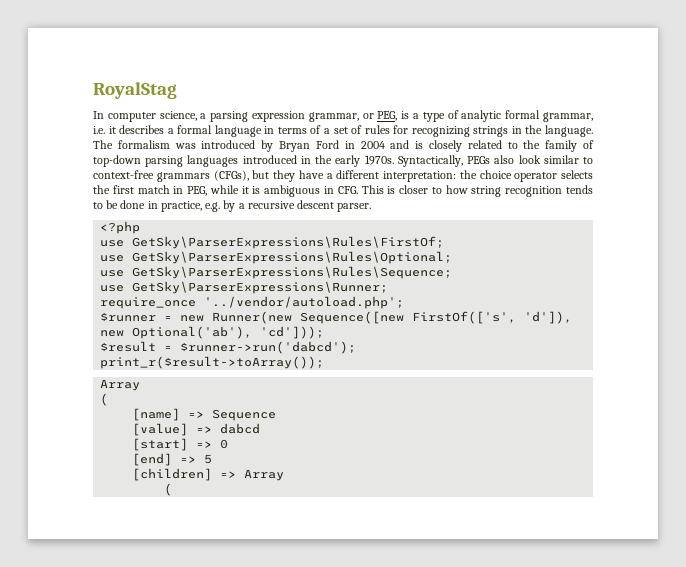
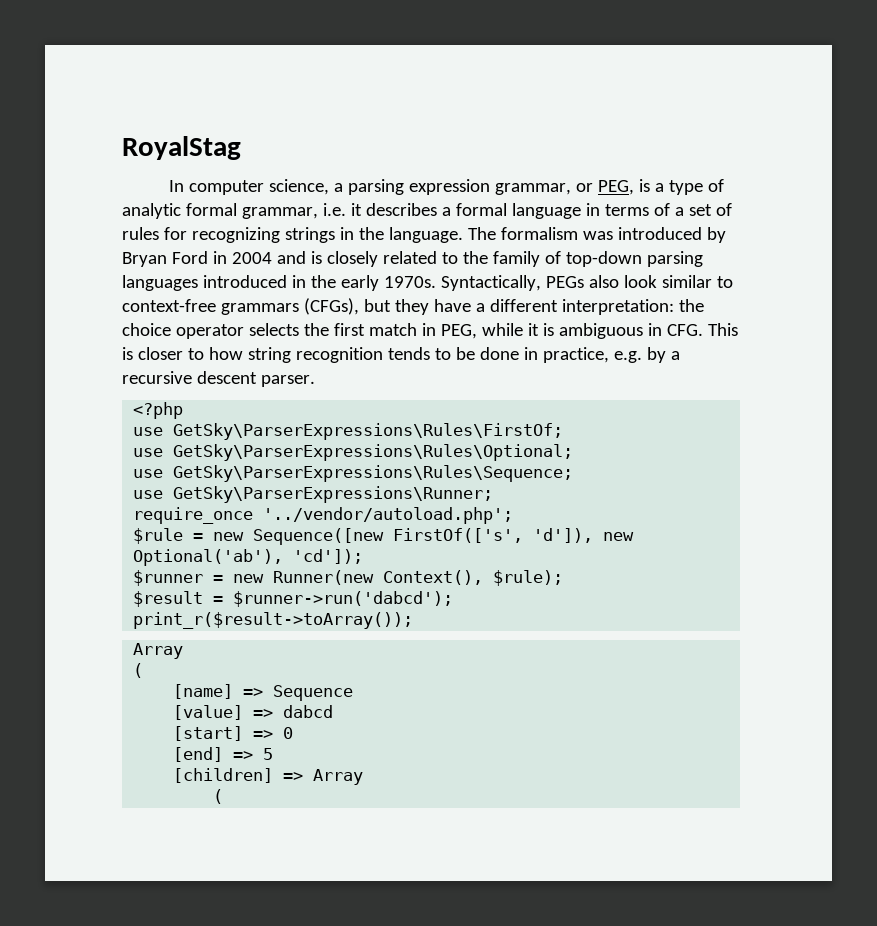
[100,311,293,324] $runner = new Runner(new -> [133,528,245,544] $rule = new
[260,326,325,339] 'cd'])); -> [293,549,364,564] [133,570,564,586] 'cd']); // $runner = new Runner(new Context(), $rule);

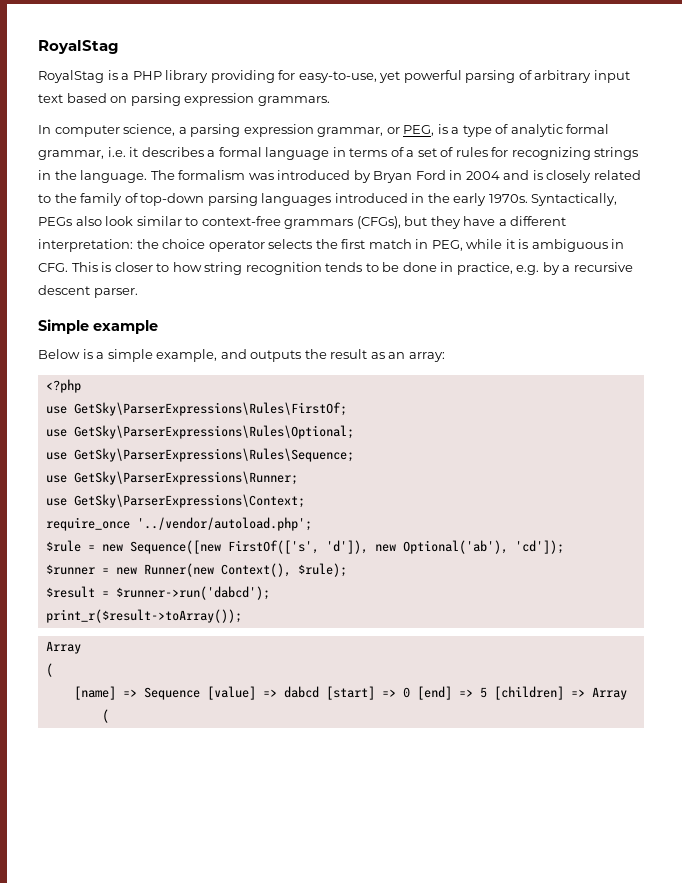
[122,136,241,160] RoyalStag -> [38,40,119,54] [38,70,630,83] [38,93,330,106] RoyalStag // RoyalStag is a PHP library providing for easy-to-use, yet powerful parsing of arbitrary input text based on parsing expression grammars.
(315, 381) none -> [38,319,158,334] [38,349,445,362] // Simple example // Below is a simple example, and outputs the result as an array:
(494, 494) none -> [45,494,305,508] // use GetSky\ParserExpressions\Context;
(354, 693) // -> (200, 693) none
(334, 711) // -> (319, 692) none
(294, 733) // -> (410, 692) none
(274, 754) // -> (487, 692) none

